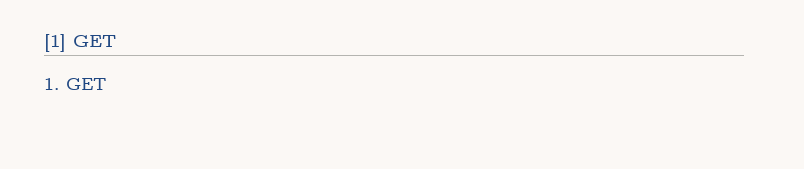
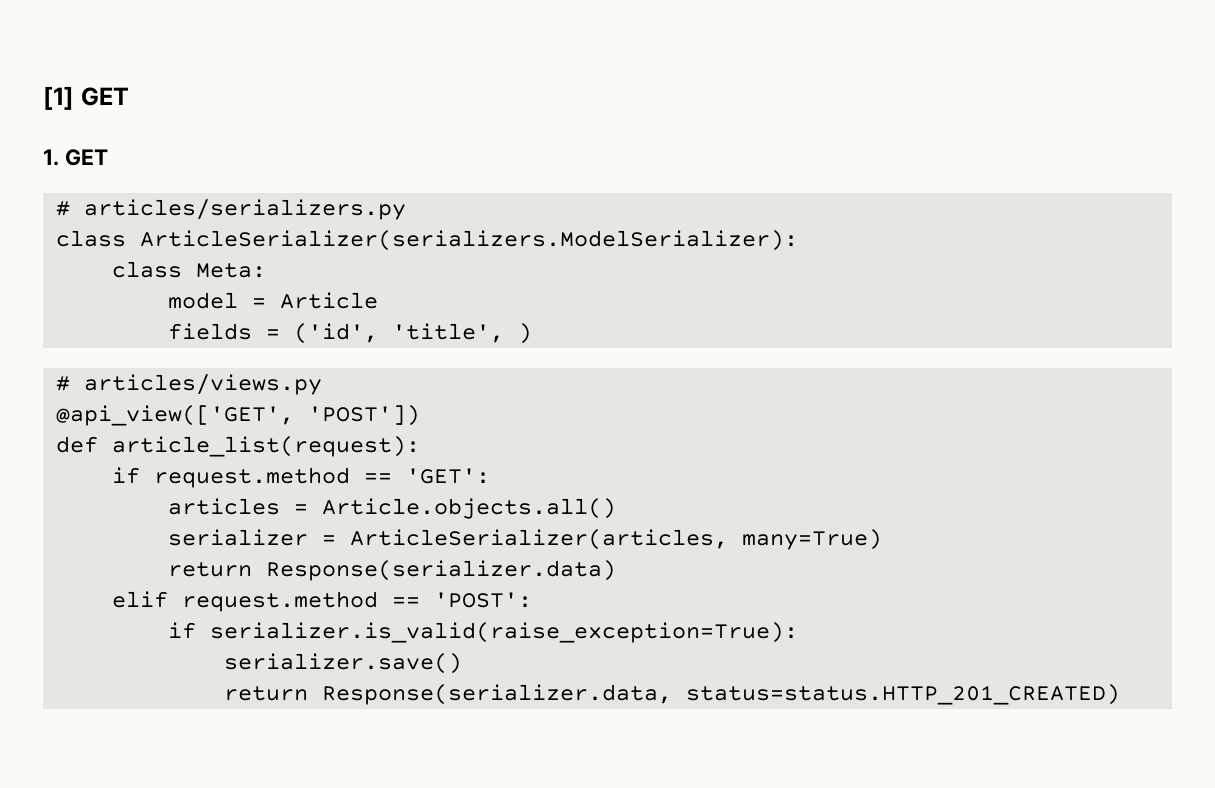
(106, 84) none -> [56,199,407,220] [56,230,799,251] [112,261,267,278] [168,292,379,309] [168,323,533,344] [56,374,323,395] [56,405,421,426] [56,436,421,457] [112,467,491,488] [168,498,617,519] [168,529,883,550] [168,560,617,581] [112,591,533,612] [168,622,799,643] [224,653,463,674] [224,684,1121,705] // # articles/serializers.py // class ArticleSerializer(serializers.ModelSerializer): // class Meta: // model = Article // fields = ('id', 'title', ) // # articles/views.py // @api_view(['GET', 'POST']) // def article_list(request): // if request.method == 'GET': // articles = Article.objects.all() // serializer = ArticleSerializer(articles, many=True) // return Response(serializer.data) // elif request.method == 'POST': // if serializer.is_valid(raise_exception=True): // serializer.save() // return Response(serializer.data, status=status.HTTP_201_CREATED)

